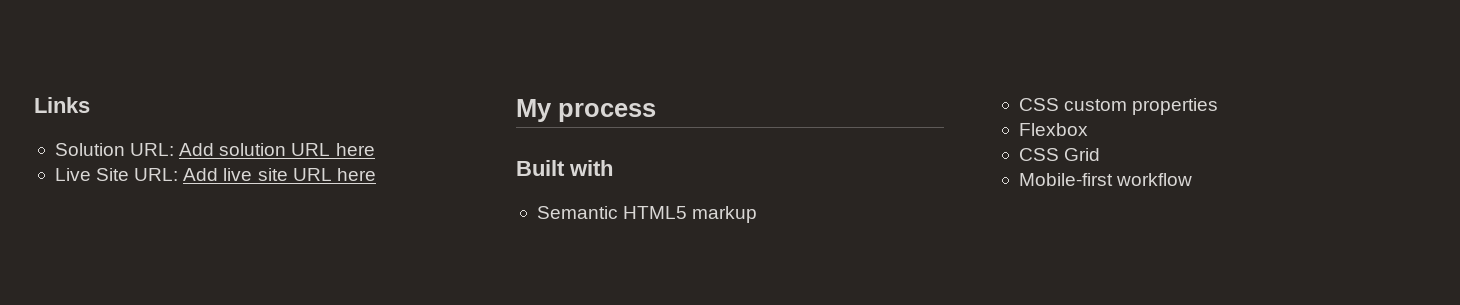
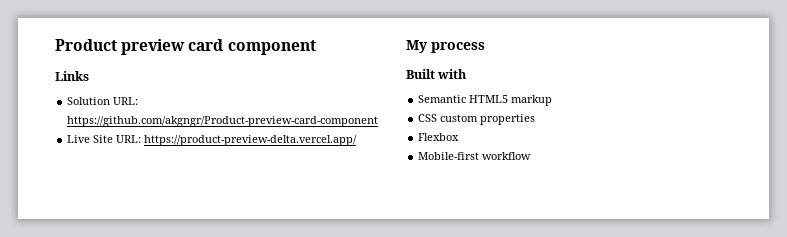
(34, 105) none -> [55,39,316,55] Product preview card component //
[179,143,375,156] Add solution URL here -> [67,116,379,127] https://github.com/akgngr/Product-preview-card-component
[183,168,376,181] Add live site URL here -> [144,135,358,146] https://product-preview-delta.vercel.app/
[1018,148,1101,161] // CSS Grid -> (460, 137) none

